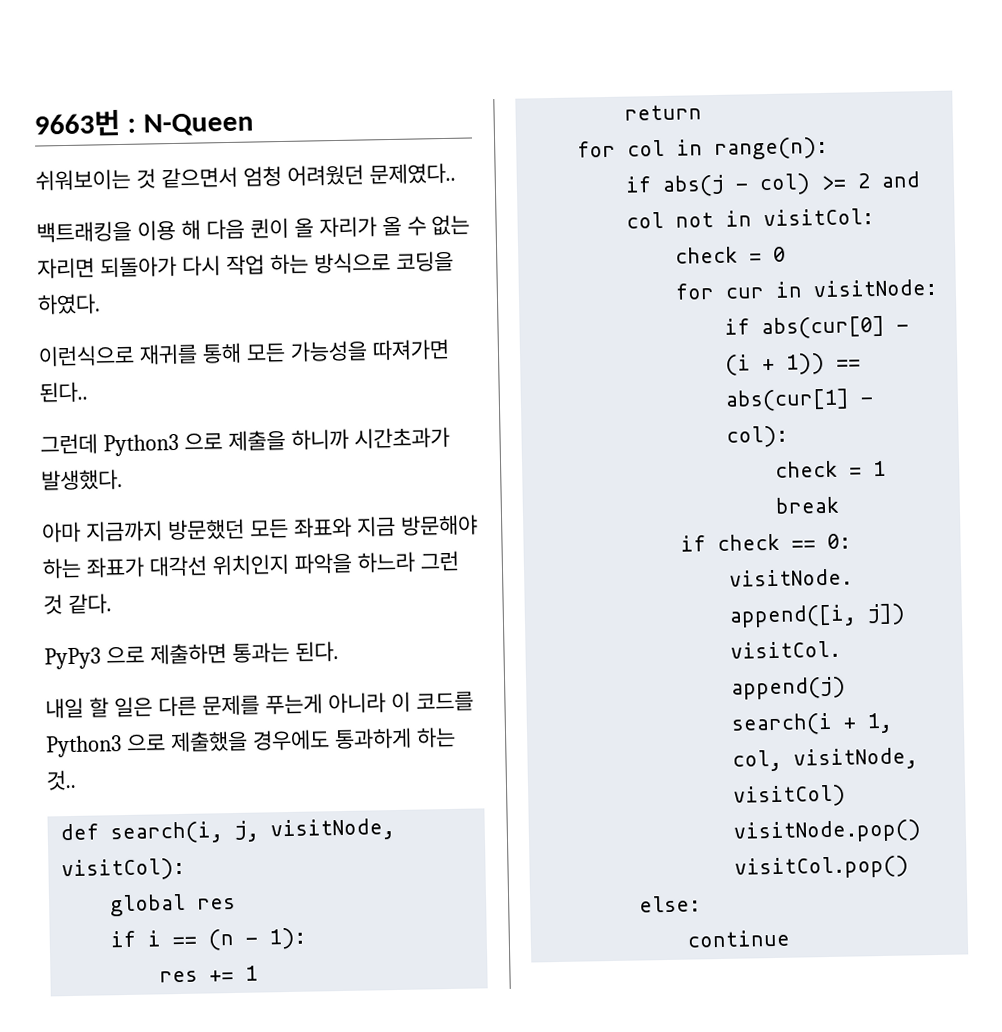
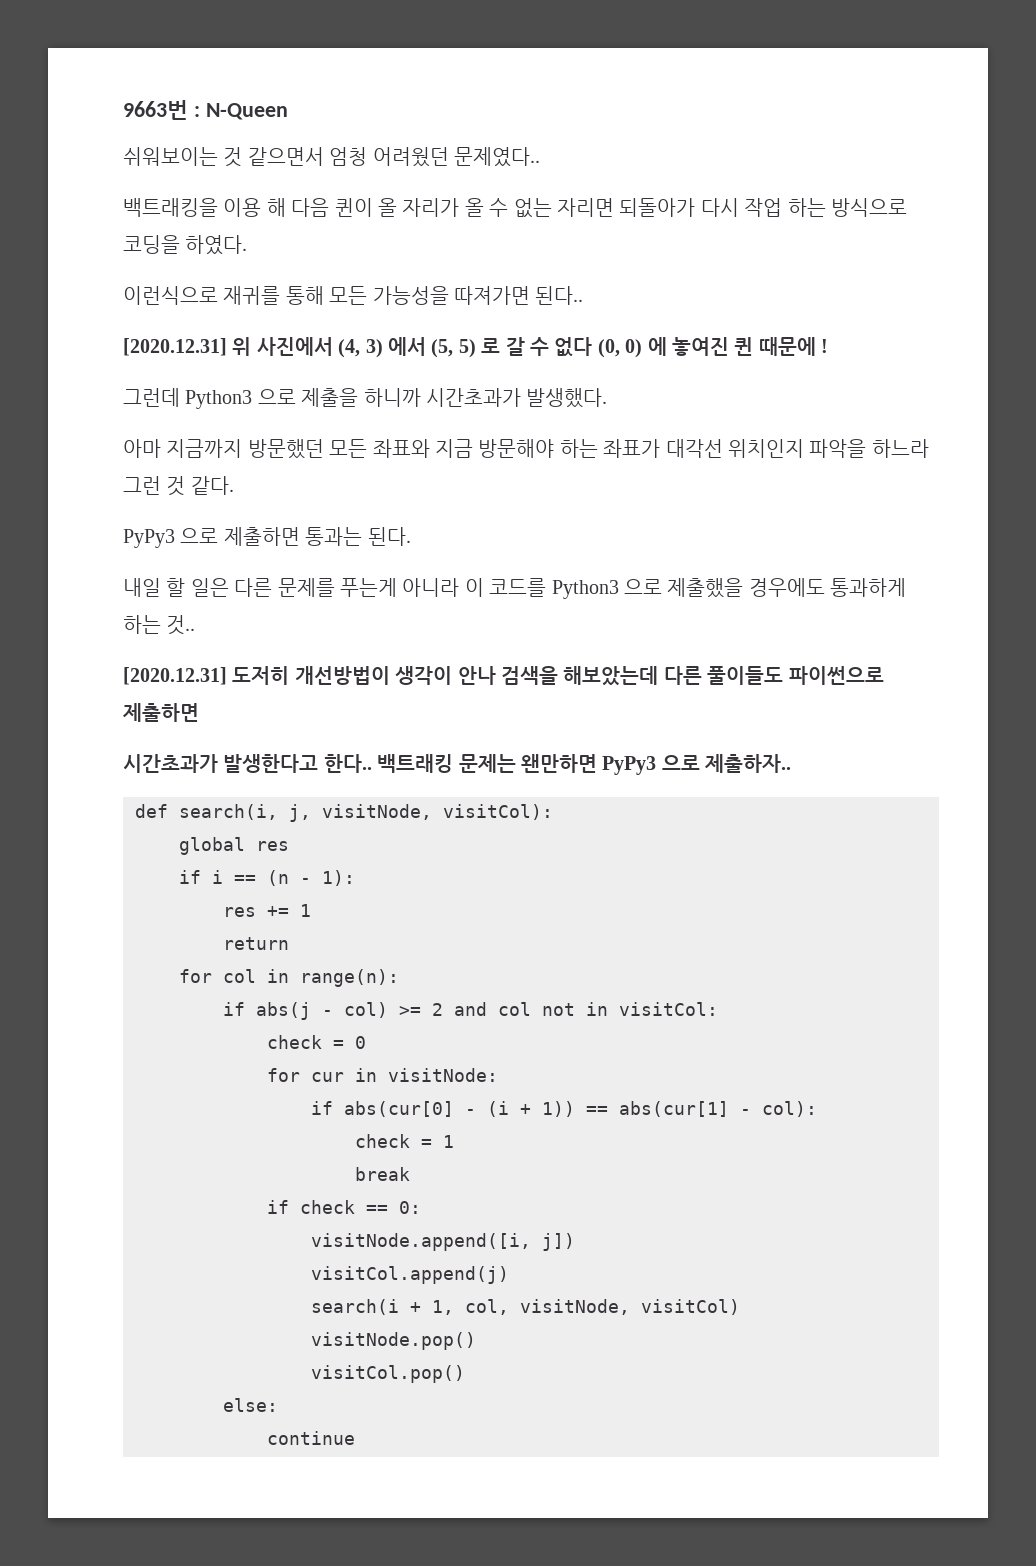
(88, 392) none -> [123,337,829,358] // [2020.12.31] 위 사진에서 (4, 3) 에서 (5, 5) 로 갈 수 없다 (0, 0) 에 놓여진 퀸 때문에 !
(76, 780) none -> [123,666,884,686] [123,703,199,722] [123,754,792,775] // [2020.12.31] 도저히 개선방법이 생각이 안나 검색을 해보았는데 다른 풀이들도 파이썬으로 제출하면 // 시간초과가 발생한다고 한다.. 백트래킹 문제는 왠만하면 PyPy3 으로 제출하자..

